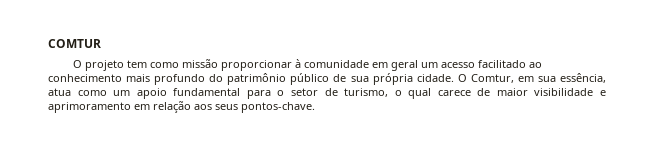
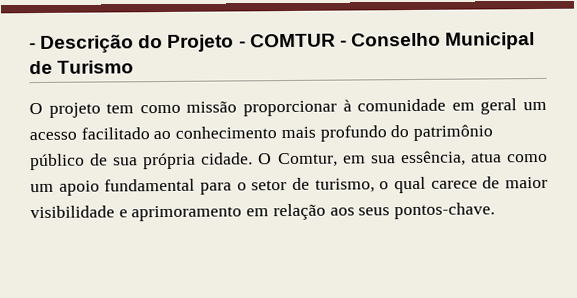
[48,39,101,48] COMTUR -> [29,32,536,54] [29,60,135,75] - Descrição do Projeto - COMTUR - Conselho Municipal de Turismo

